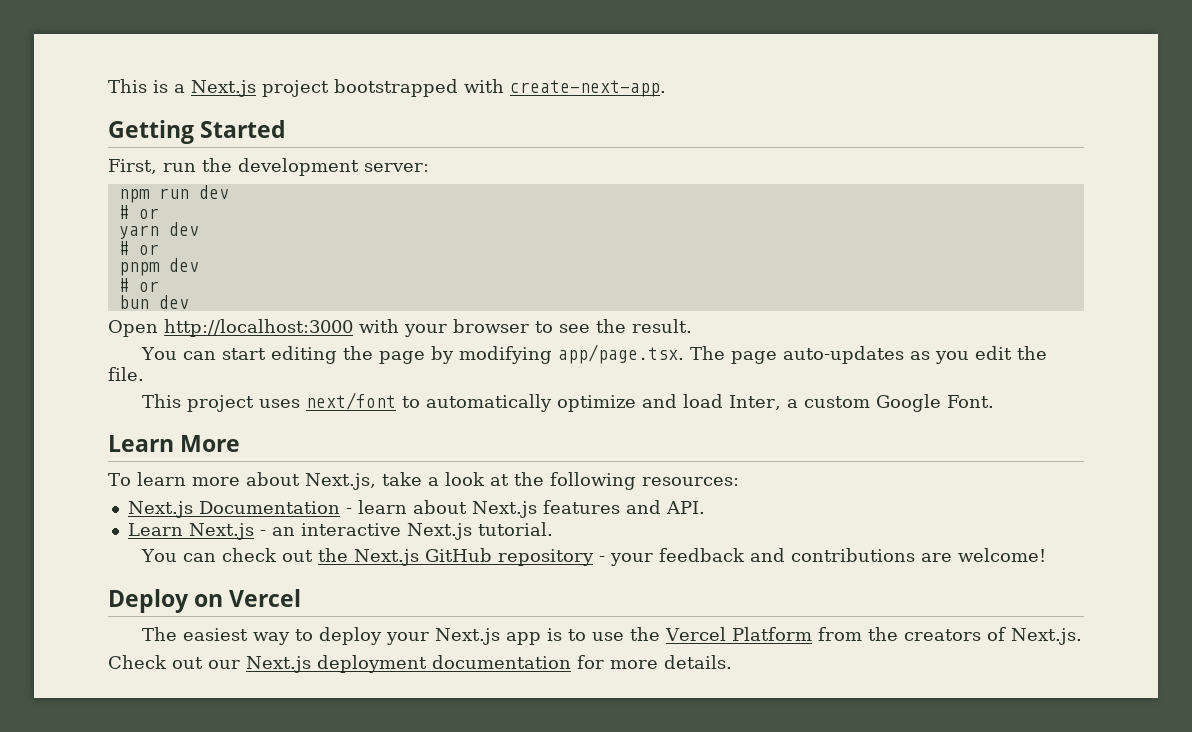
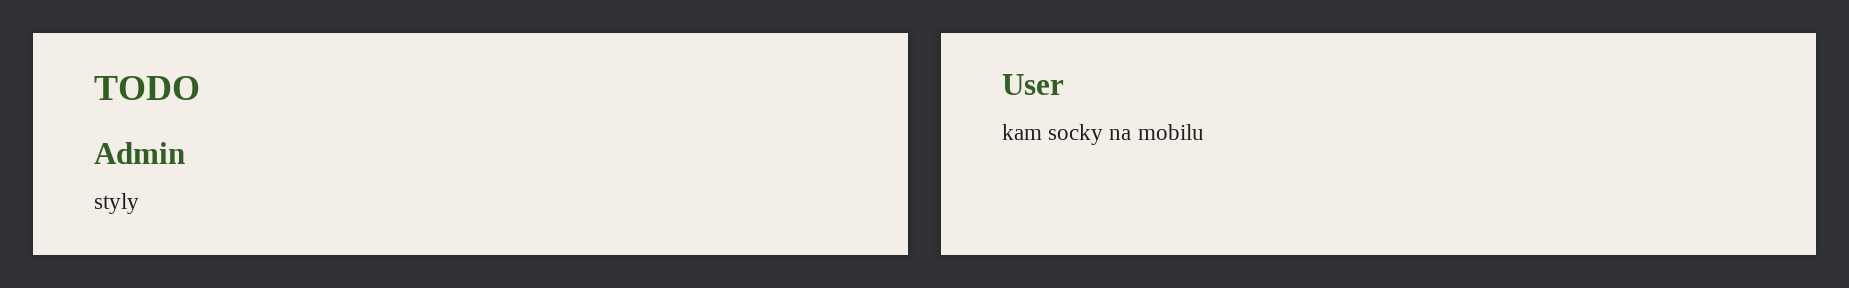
[108,79,666,97] [108,120,287,144] [108,158,429,176] [118,185,229,203] [118,205,159,219] [118,222,199,239] [118,241,159,255] [118,258,199,276] [118,278,159,292] [118,295,189,309] [108,319,692,337] [140,344,1047,364] [108,367,144,381] [141,392,995,412] [108,435,241,452] [108,472,739,490] [127,500,705,518] [127,522,553,540] [140,548,1046,566] [108,589,302,613] [141,627,1082,645] [108,655,732,673] This is a Next.js project bootstrapped with create-next-app. // Getting Started // First, run the development server: // npm run dev // # or // yarn dev // # or // pnpm dev // # or // bun dev // Open http://localhost:3000 with your browser to see the result. // You can start editing the page by modifying app/page.tsx. The page auto-updates as you edit the file. // This project uses next/font to automatically optimize and load Inter, a custom Google Font. // Learn More // To learn more about Next.js, take a look at the following resources: // Next.js Documentation - learn about Next.js features and API. // Learn Next.js - an interactive Next.js tutorial. // You can check out the Next.js GitHub repository - your feedback and contributions are welcome! // Deploy on Vercel // The easiest way to deploy your Next.js app is to use the Vercel Platform from the creators of Next.js. // Check out our Next.js deployment documentation for more details. -> [94,76,200,100] [94,142,185,164] [94,193,139,214] [1002,74,1064,95] [1002,124,1204,145] TODO // Admin // styly // User // kam socky na mobilu

